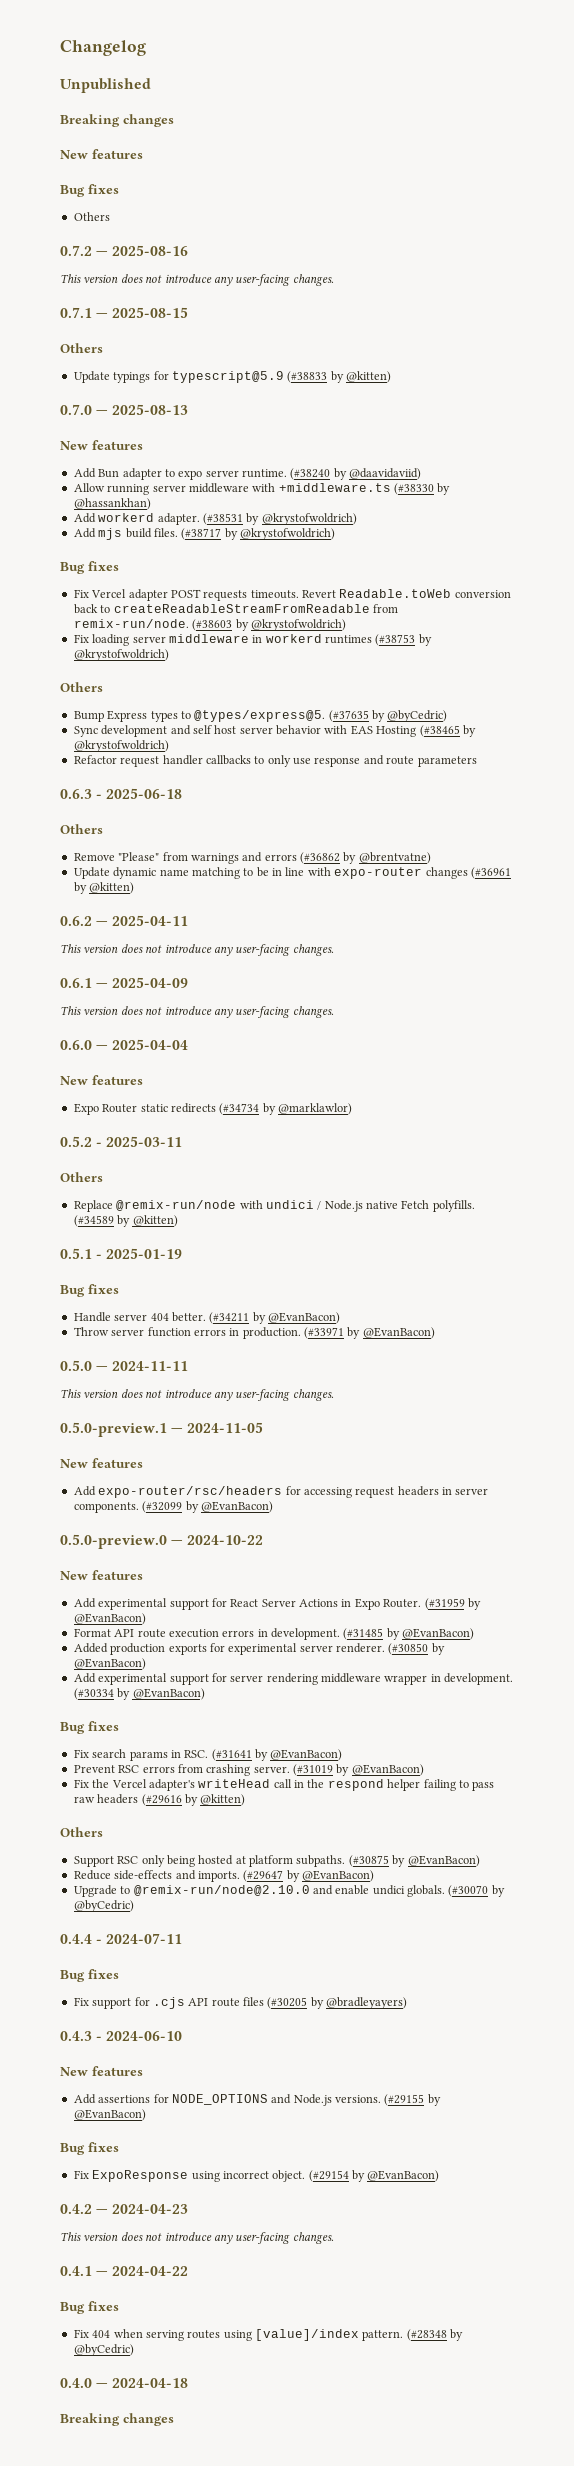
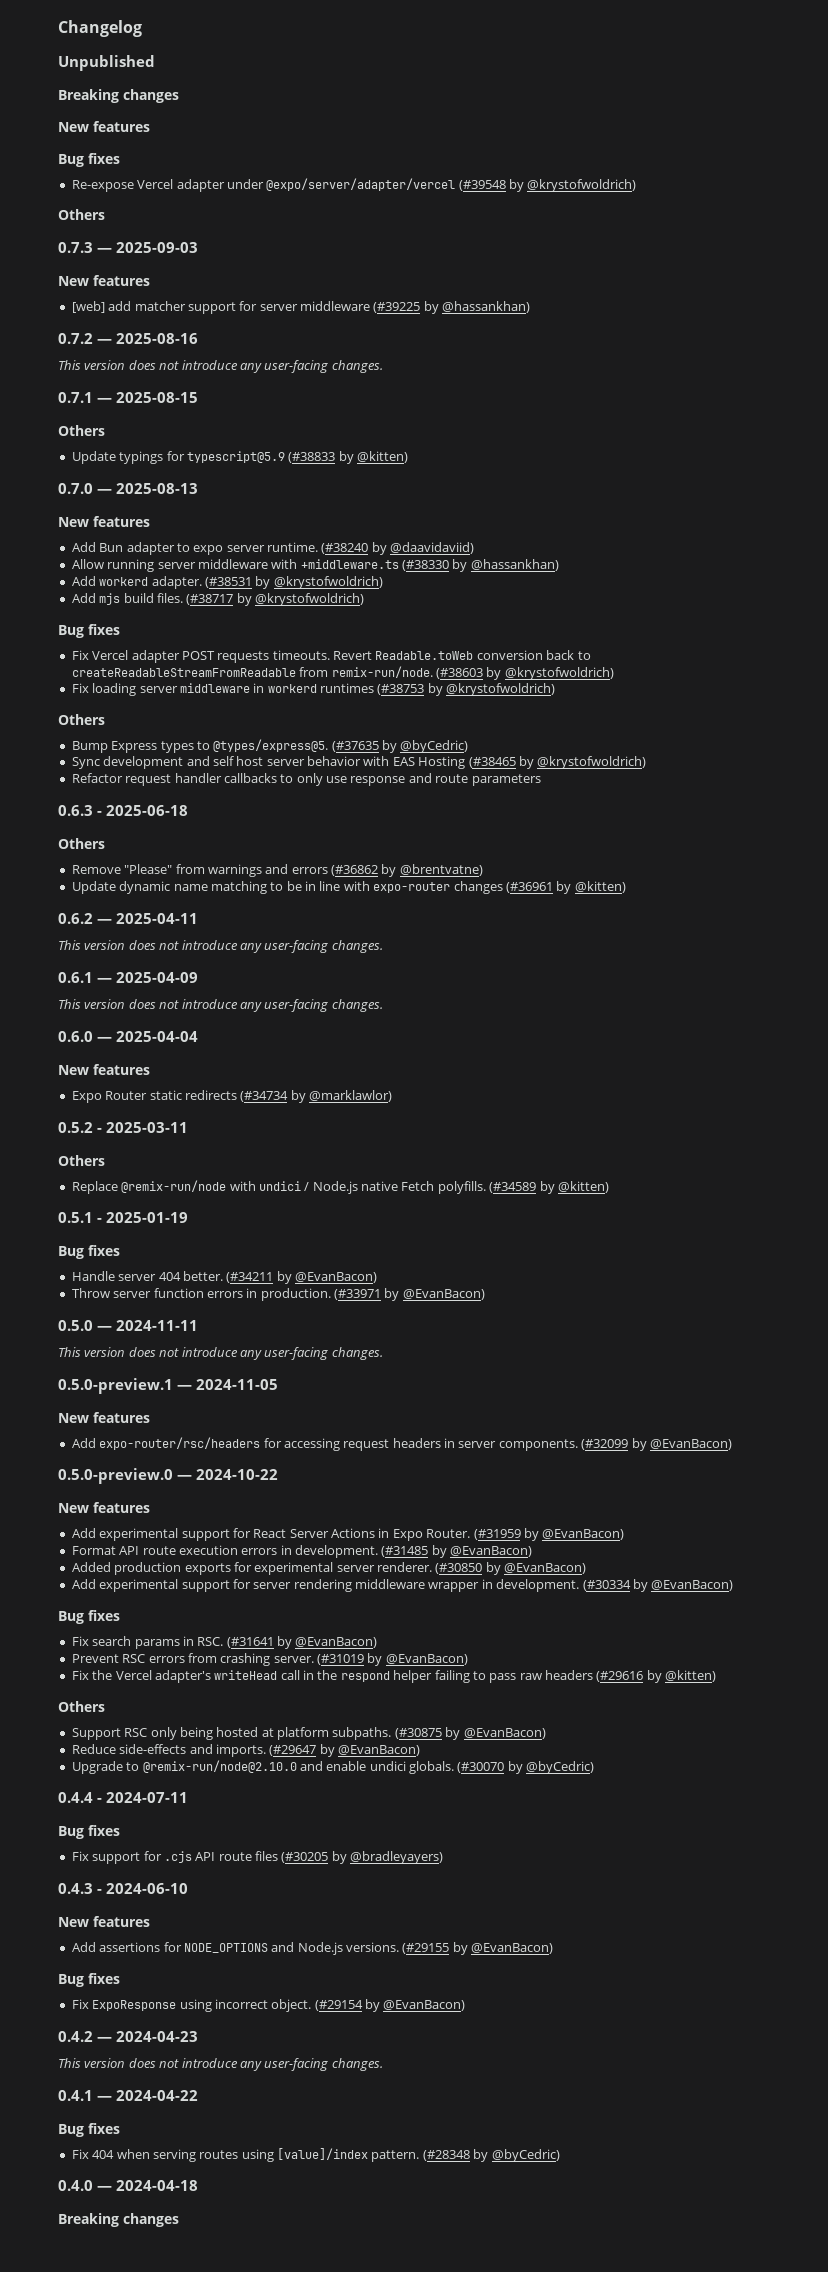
[73,212,110,221] Others -> [71,178,637,192] [58,209,105,220] [58,242,198,253] [58,275,150,286] [71,301,531,314] Re-expose Vercel adapter under @expo/server/adapter/vercel (#39548 by @krystofwoldrich) // Others // 0.7.3 — 2025-09-03 // New features // [web] add matcher support for server middleware (#39225 by @hassankhan)

